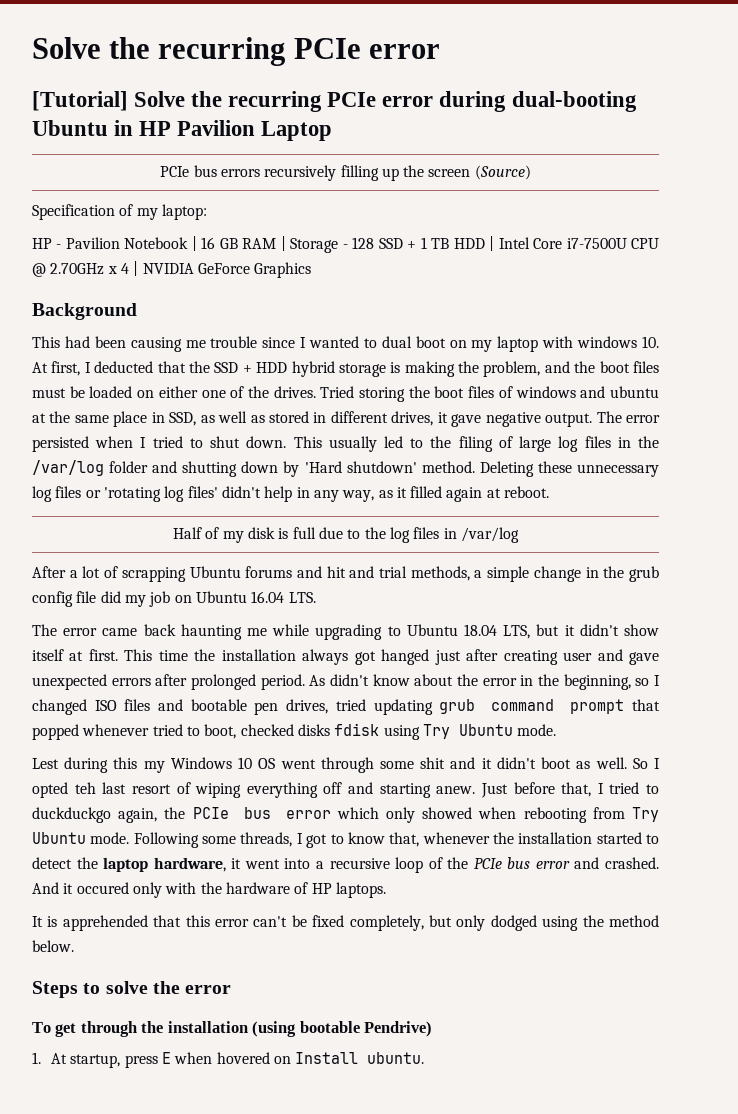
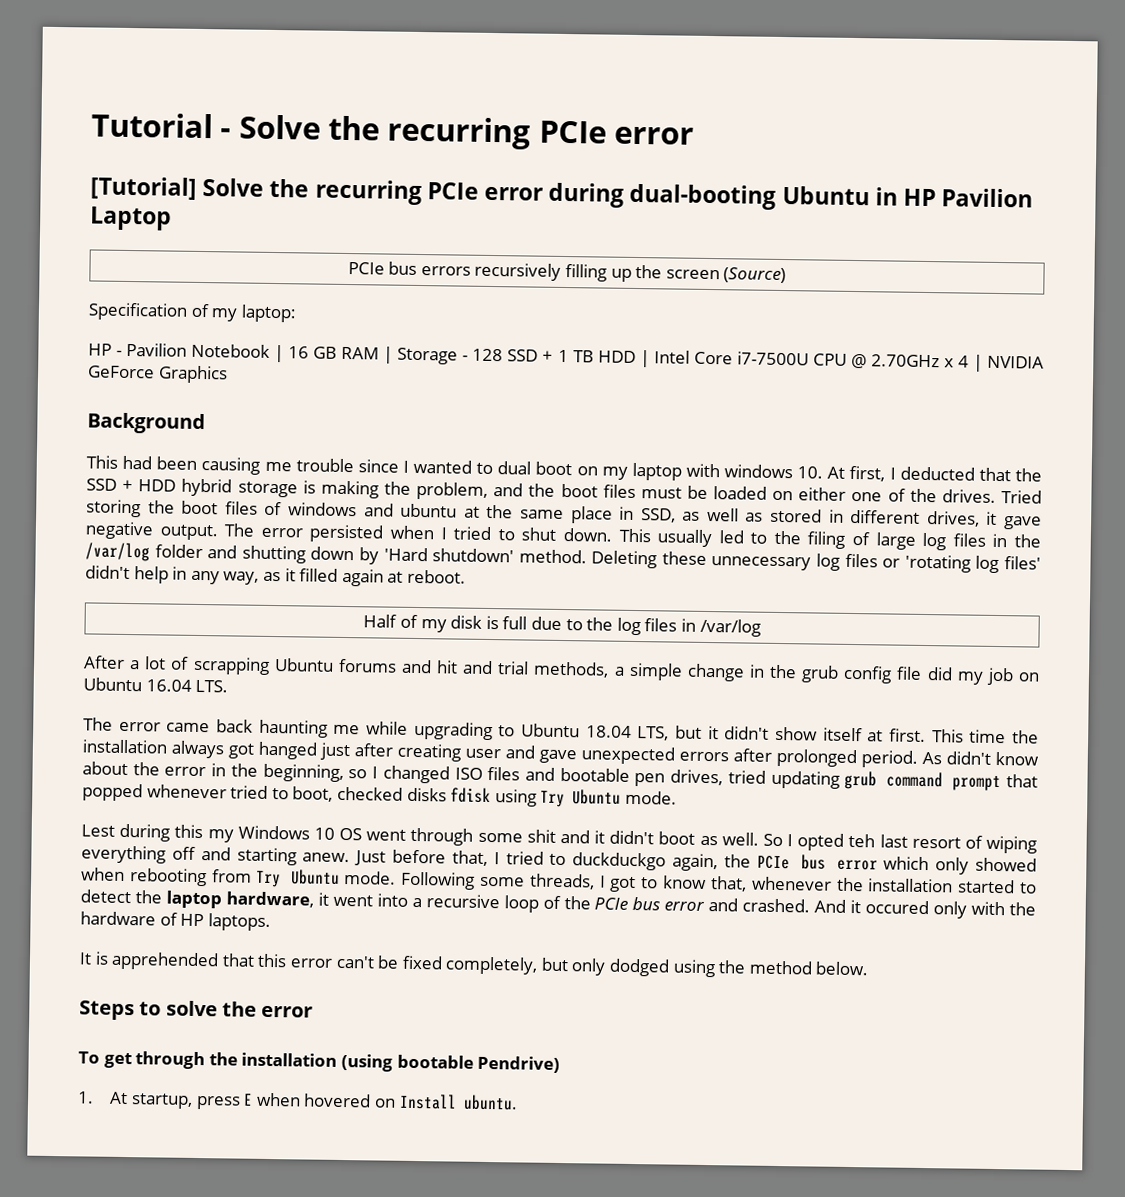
(32, 48) none -> [91,112,232,139] Tutorial -

